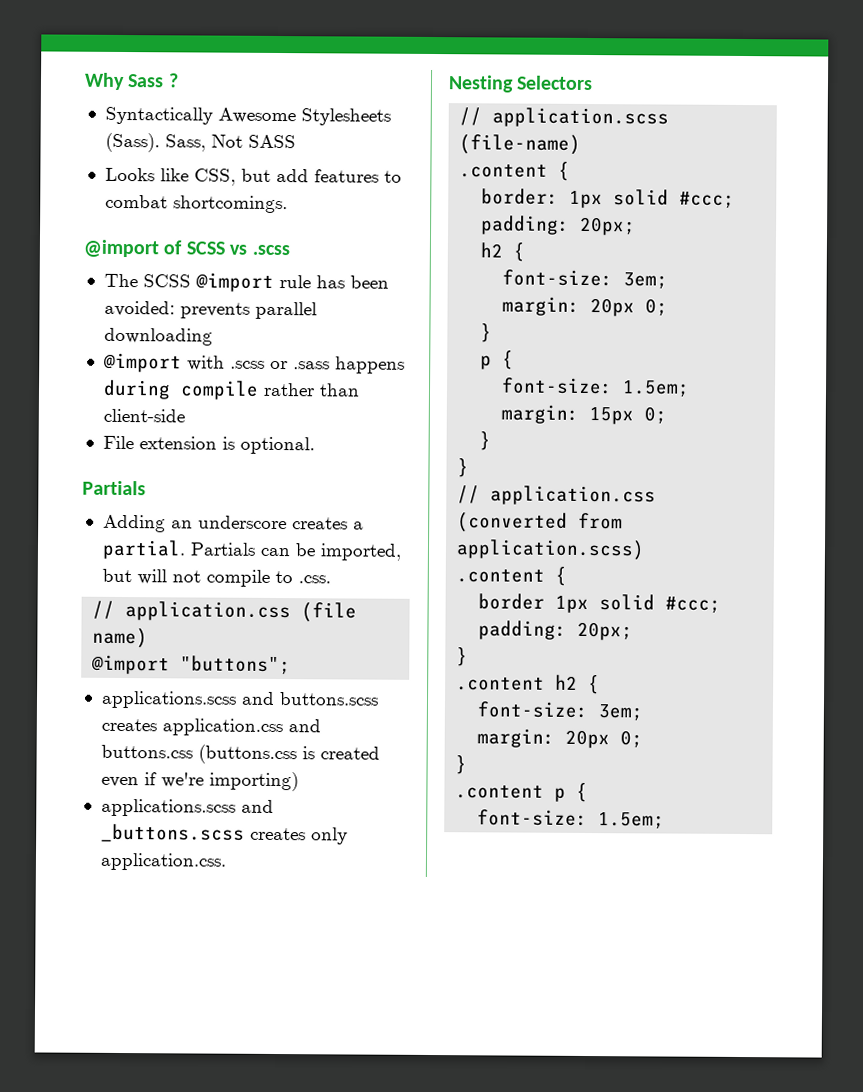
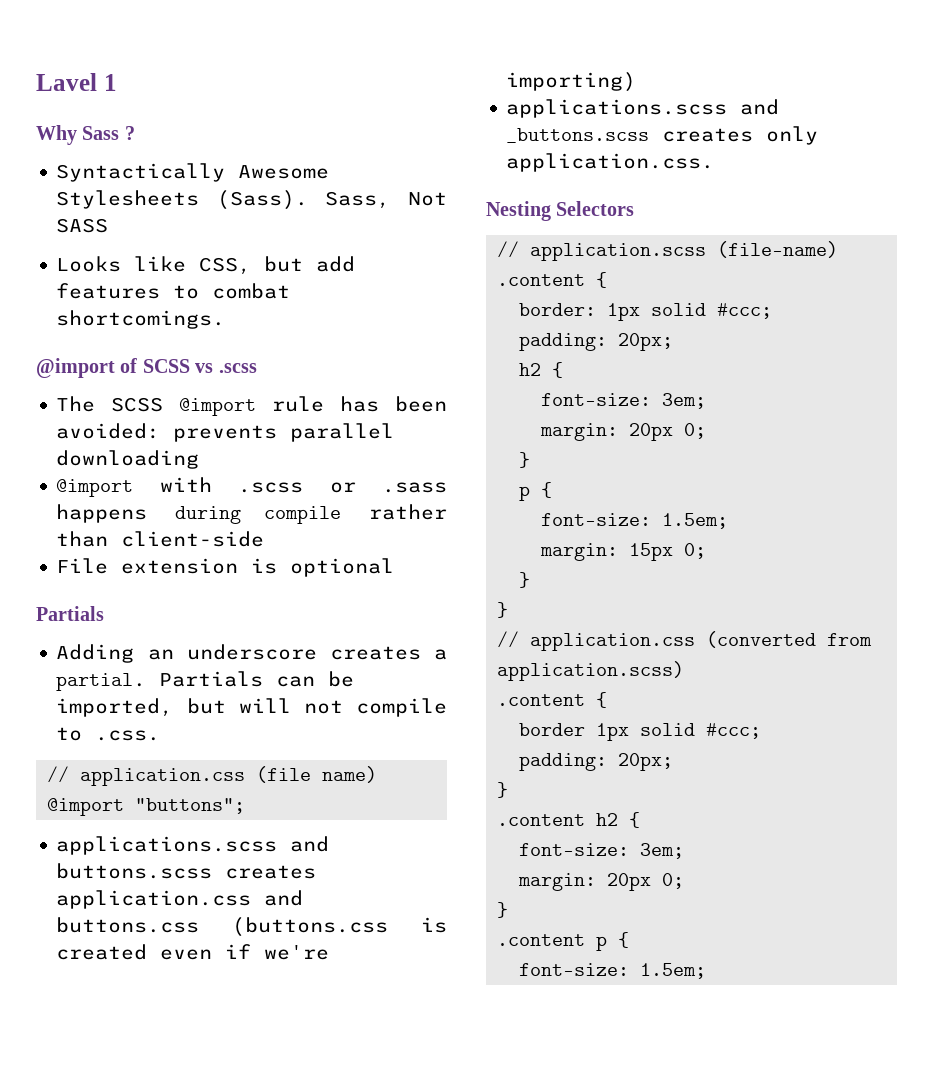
(84, 81) none -> [36,73,117,91] Lavel 1 //
[239,436,315,455] optional. -> [290,558,395,577] optional

